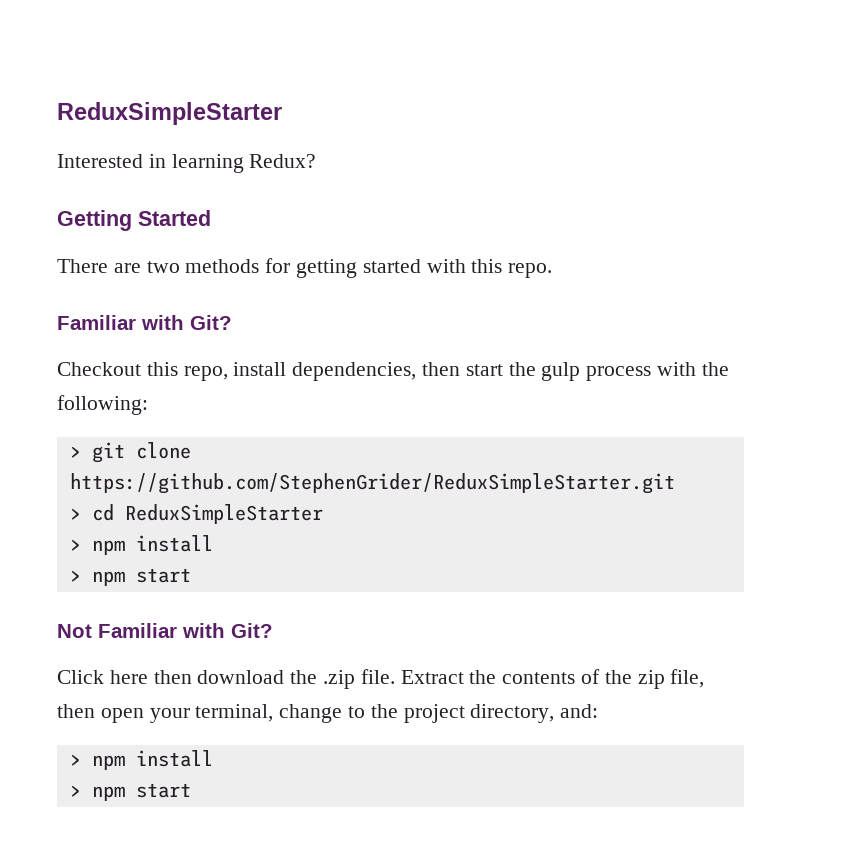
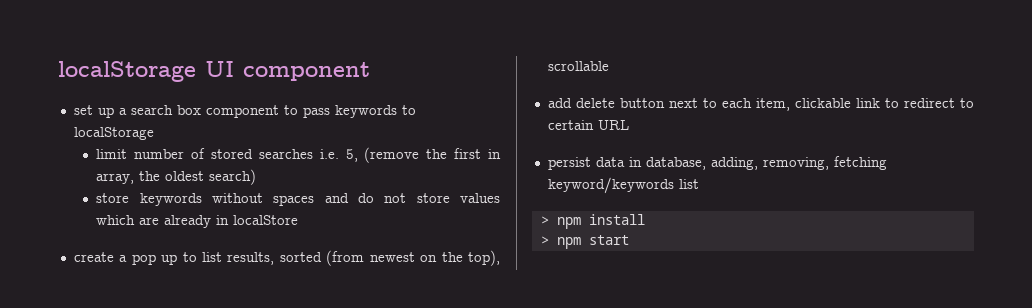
[57,102,282,125] [57,154,317,173] [57,210,211,231] [57,258,553,278] [57,315,232,330] [57,362,729,381] [57,395,148,415] [69,442,191,463] [69,473,675,494] [69,504,323,524] [69,535,213,555] [69,568,191,586] [57,623,273,638] [57,669,705,689] [57,704,599,723] [69,750,213,770] [69,783,191,801] ReduxSimpleStarter // Interested in learning Redux? // Getting Started // There are two methods for getting started with this repo. // Familiar with Git? // Checkout this repo, install dependencies, then start the gulp process with the following: // > git clone https://github.com/StephenGrider/ReduxSimpleStarter.git // > cd ReduxSimpleStarter // > npm install // > npm start // Not Familiar with Git? // Click here then download the .zip file. Extract the contents of the zip file, then open your terminal, change to the project directory, and: // > npm install // > npm start -> [58,61,370,82] [73,105,416,118] [73,127,154,140] [96,147,501,163] [96,169,257,185] [96,193,500,206] [96,215,299,228] [73,250,501,266] [547,61,609,71] [547,98,974,111] [547,120,629,130] [547,156,887,170] [547,177,699,194] [540,214,645,229] [540,235,629,249] localStorage UI component // set up a search box component to pass keywords to localStorage // limit number of stored searches i.e. 5, (remove the first in array, the oldest search) // store keywords without spaces and do not store values which are already in localStore // create a pop up to list results, sorted (from newest on the top), scrollable // add delete button next to each item, clickable link to redirect to certain URL // persist data in database, adding, removing, fetching keyword/keywords list // > npm install // > npm start

